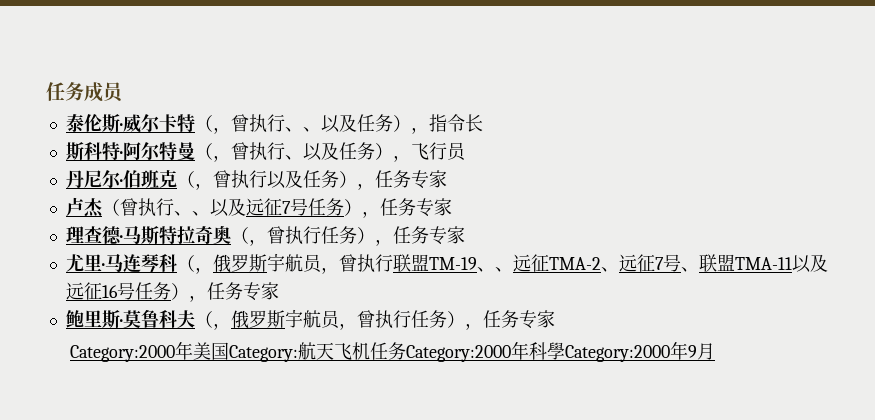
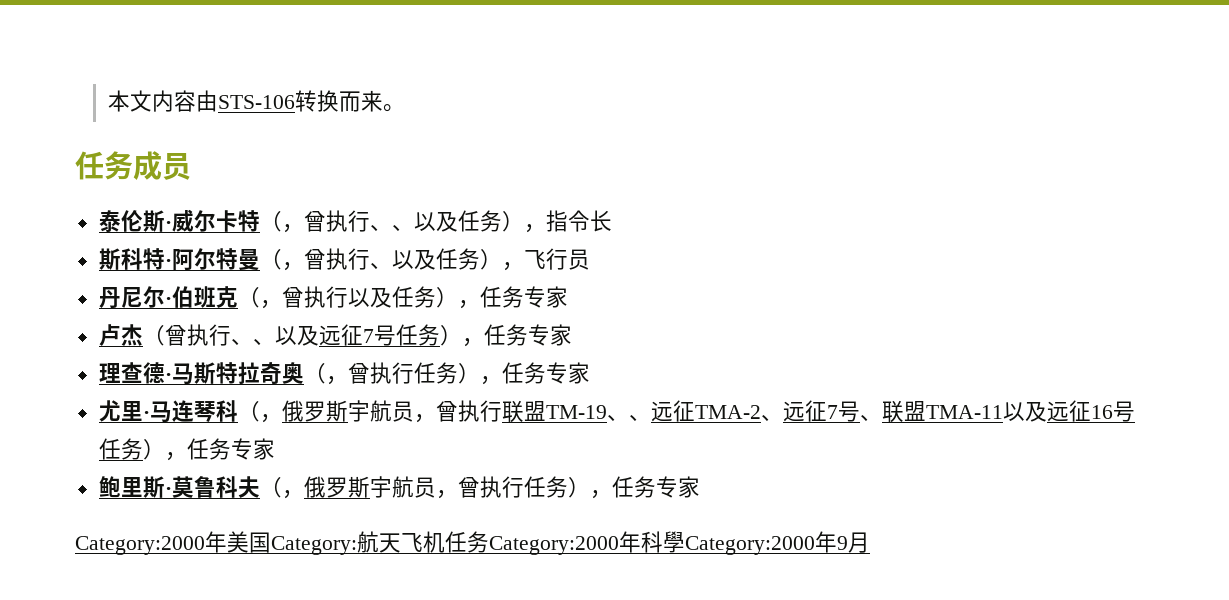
(46, 91) none -> [107,90,405,112] 本文内容由STS-106转换而来。 //

